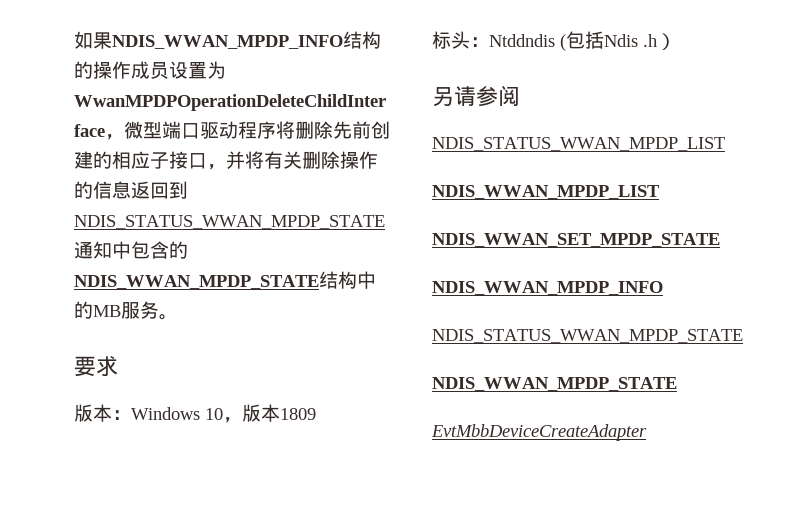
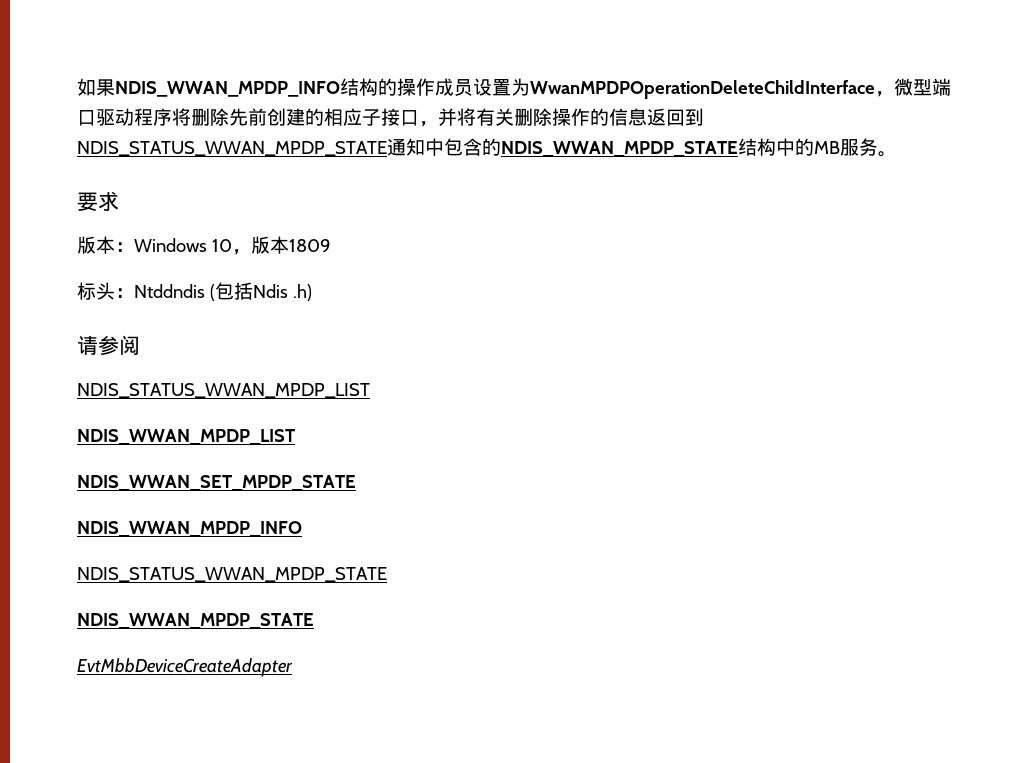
[643,33,676,50] [432,87,454,107] .h） // 另 -> [292,284,312,301] .h) //

